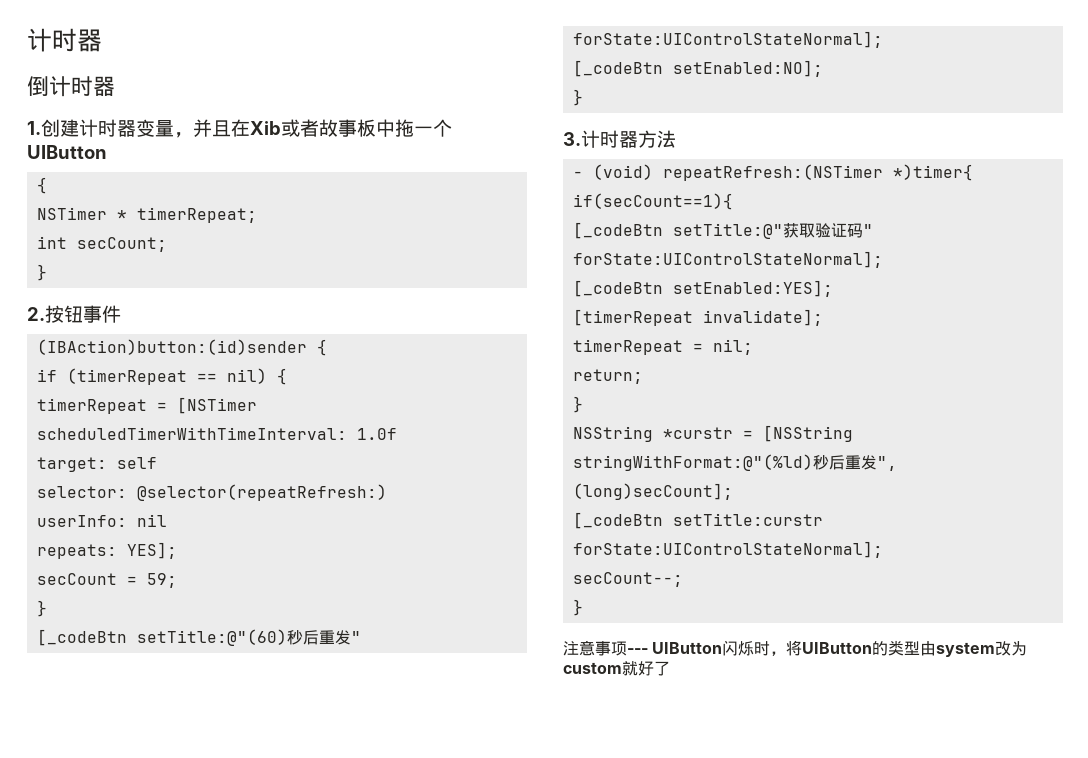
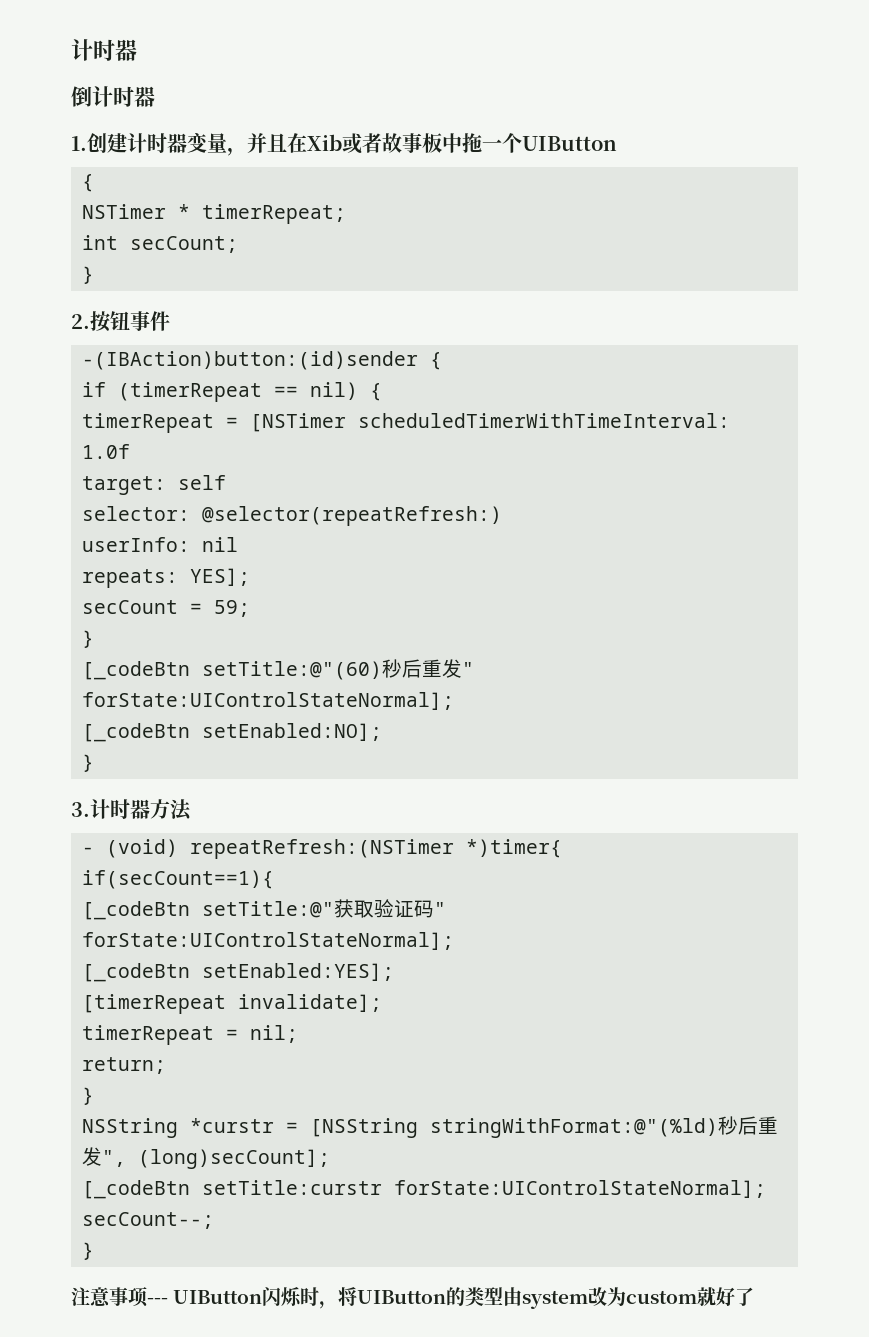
[36,339,307,355] (IBAction)button:(id)sender -> [82,351,419,370] -(IBAction)button:(id)sender

